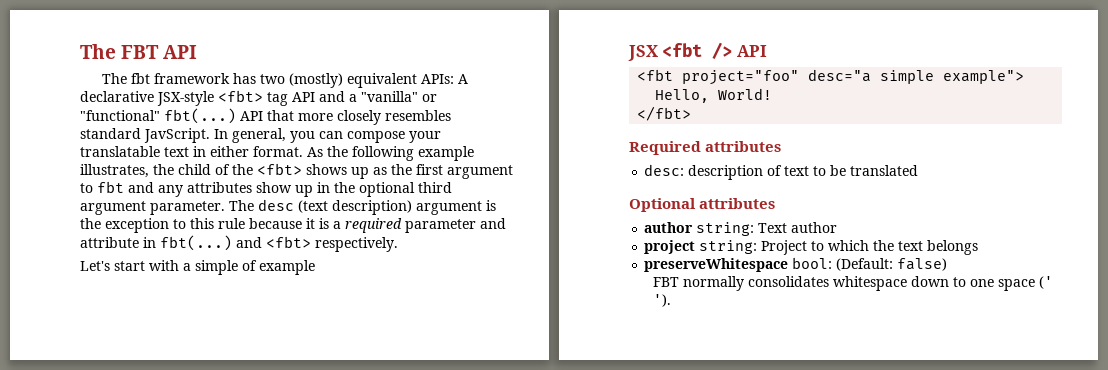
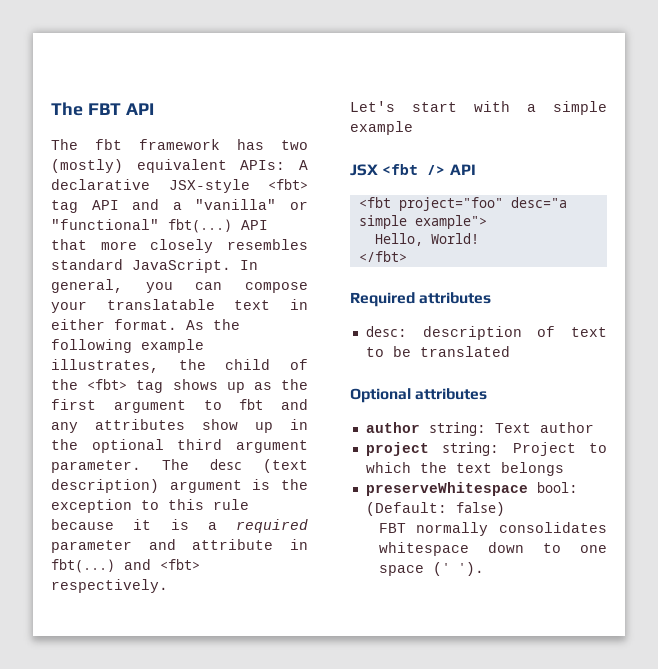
[144,128,210,143] JavScript. -> [132,259,231,273] JavaScript.
(302, 169) none -> [136,380,164,393] tag
[242,260,257,271] of -> (607, 108) none

